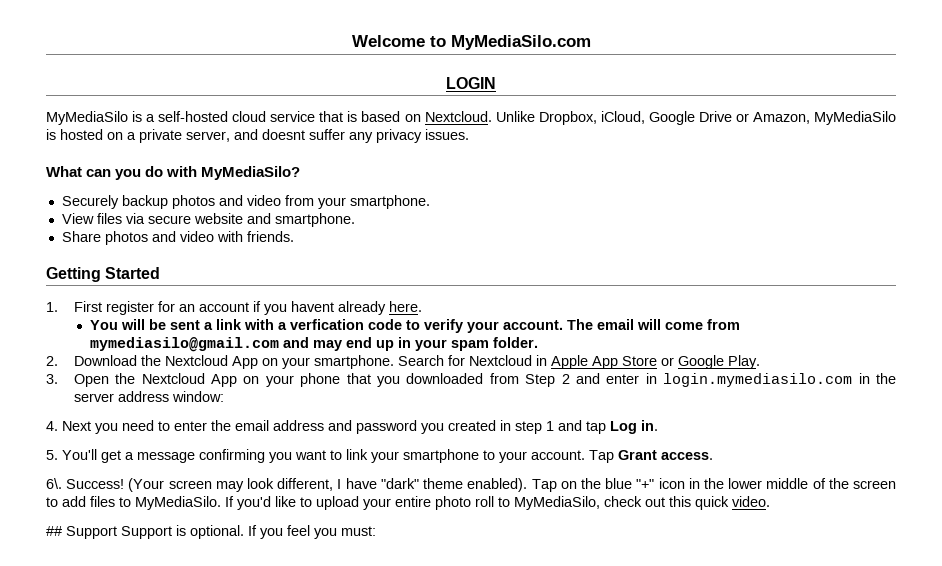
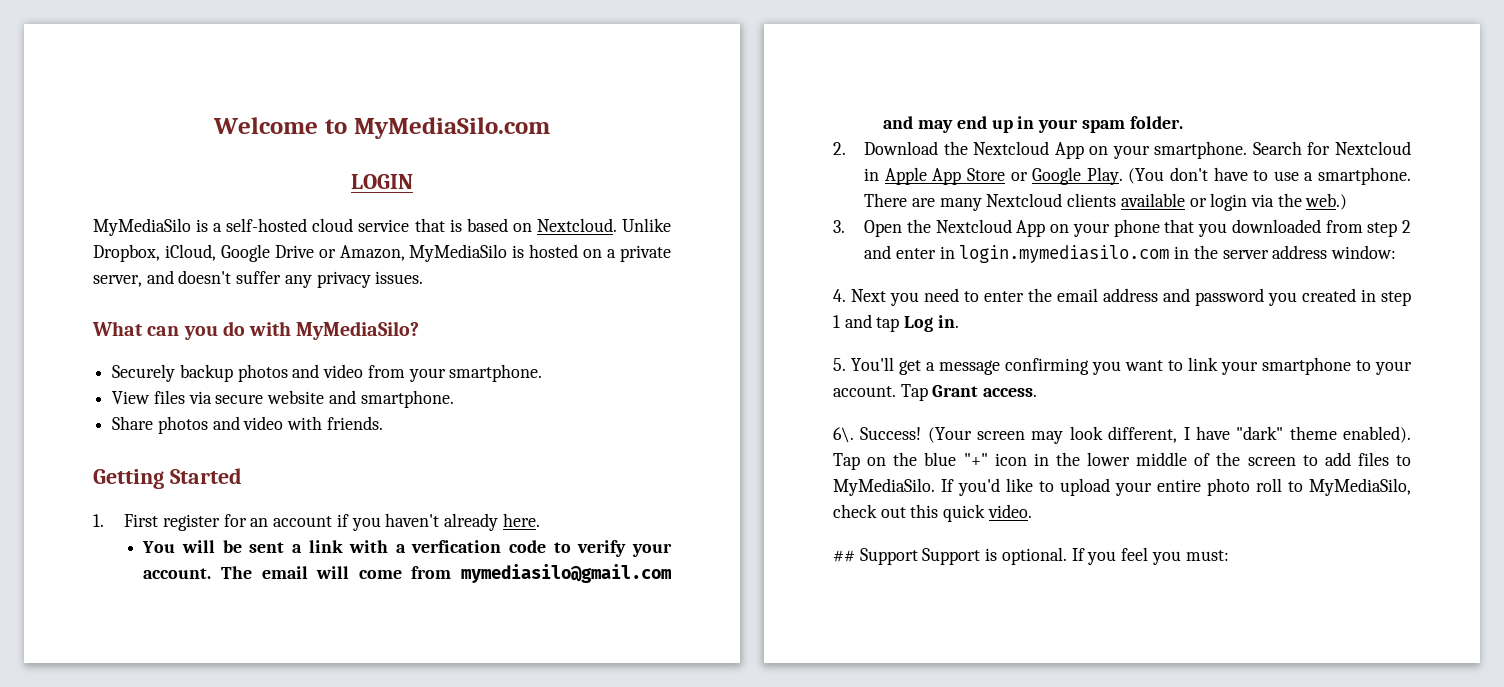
[262,129,305,140] doesnt -> [178,270,232,284] doesn't
[290,301,334,312] havent -> [385,513,440,527] haven't
(760, 362) none -> [1128,167,1412,185] [864,193,1348,211] (You don't have to use a smartphone. There are many Nextcloud clients available or login via the web.)
[525,374,556,387] Step -> [1367,222,1398,237] step

